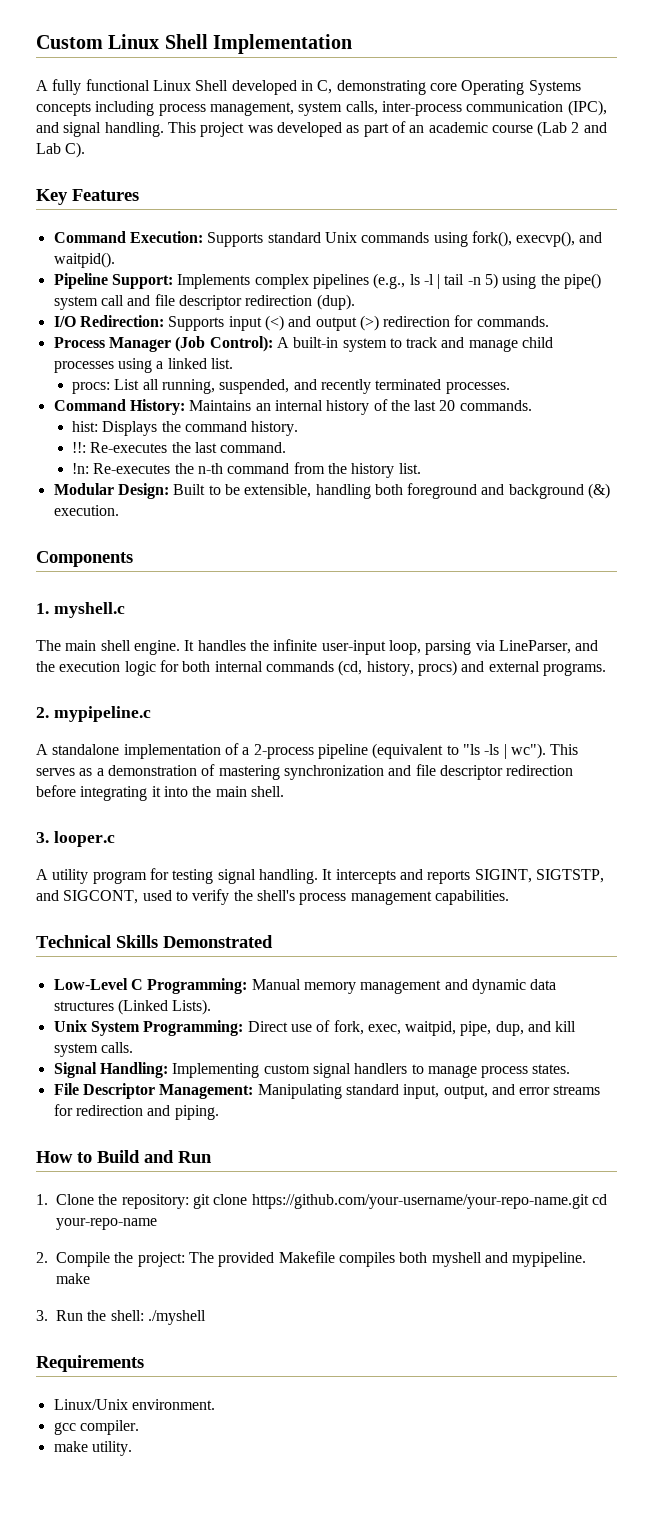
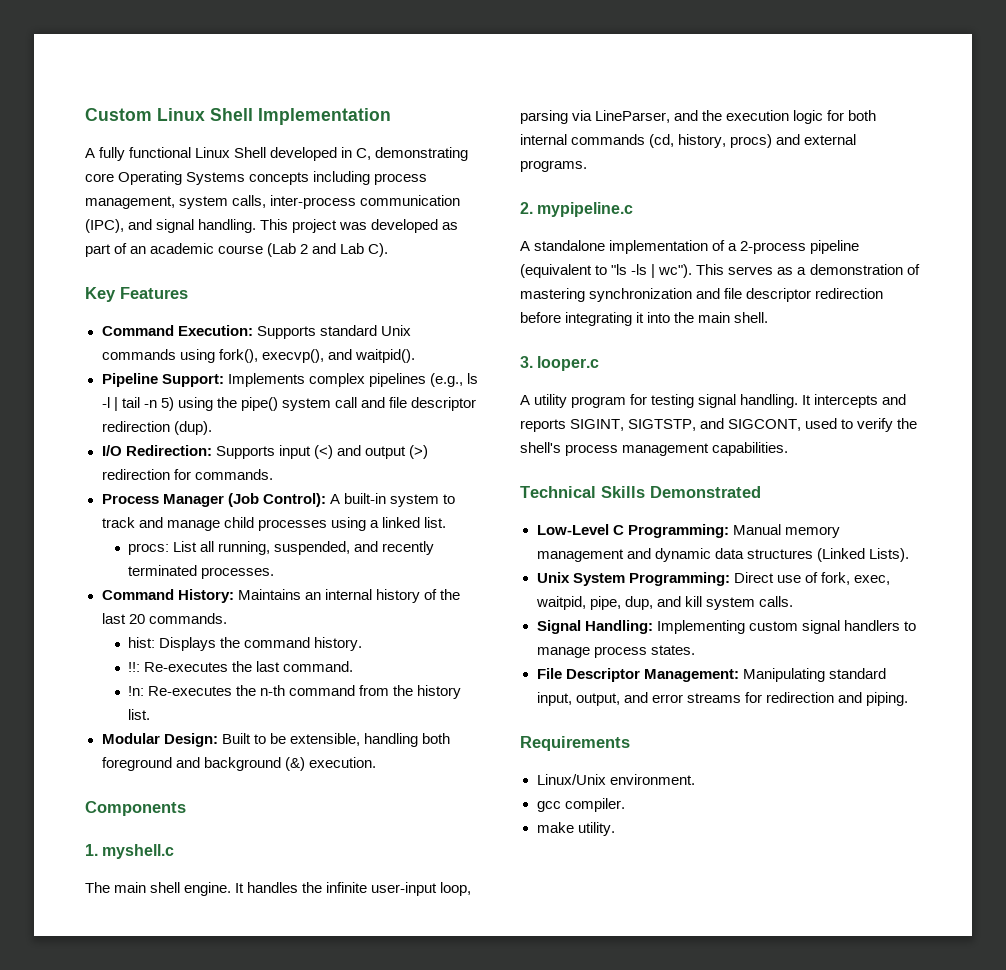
[36,1150,212,1163] [36,1194,607,1209] [56,1218,157,1230] [36,1251,587,1267] [56,1273,90,1284] [36,1310,206,1325] // How to Build and Run // 1. Clone the repository: git clone https://github.com/your-username/your-repo-name.git cd your-repo-name // 2. Compile the project: The provided Makefile compiles both myshell and mypipeline. make // 3. Run the shell: ./myshell -> (908, 699) none

